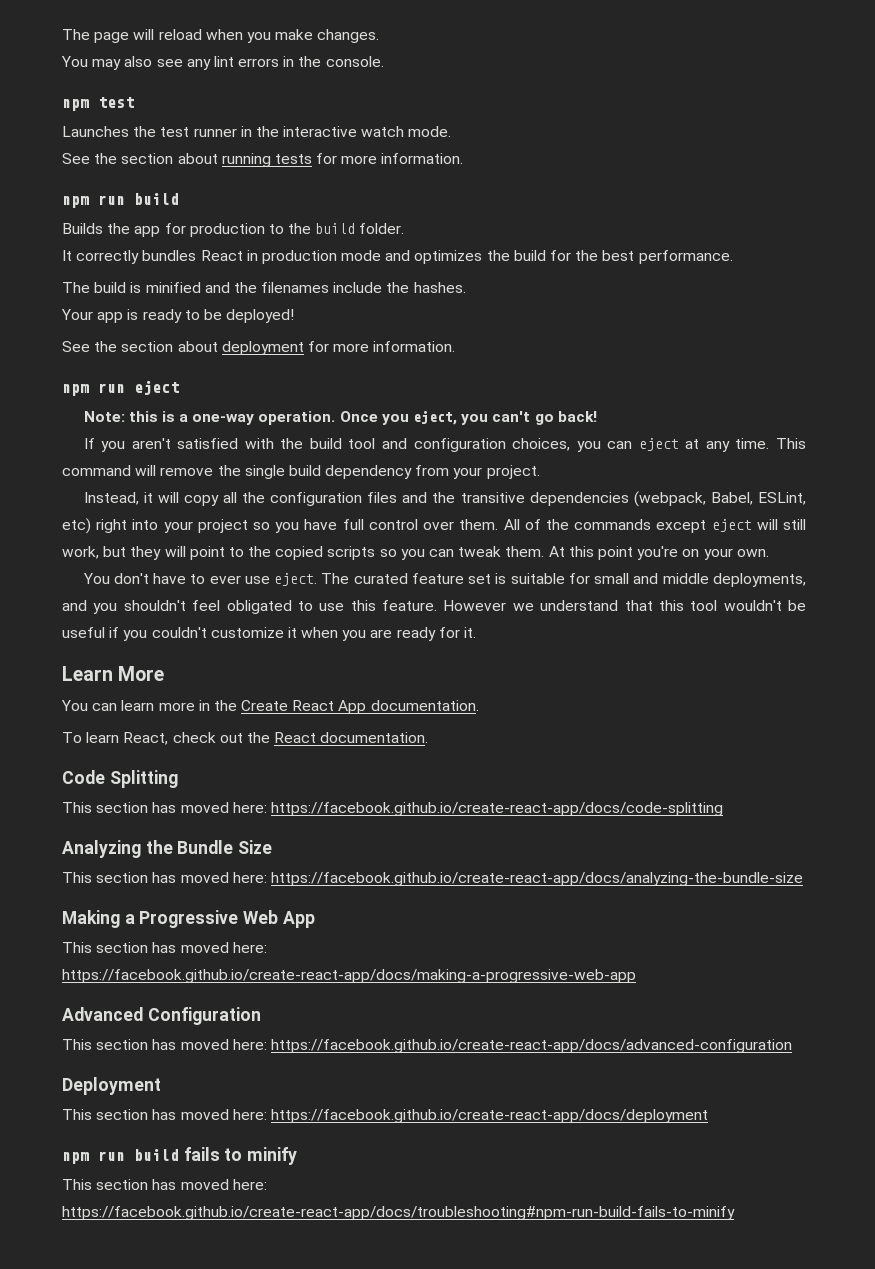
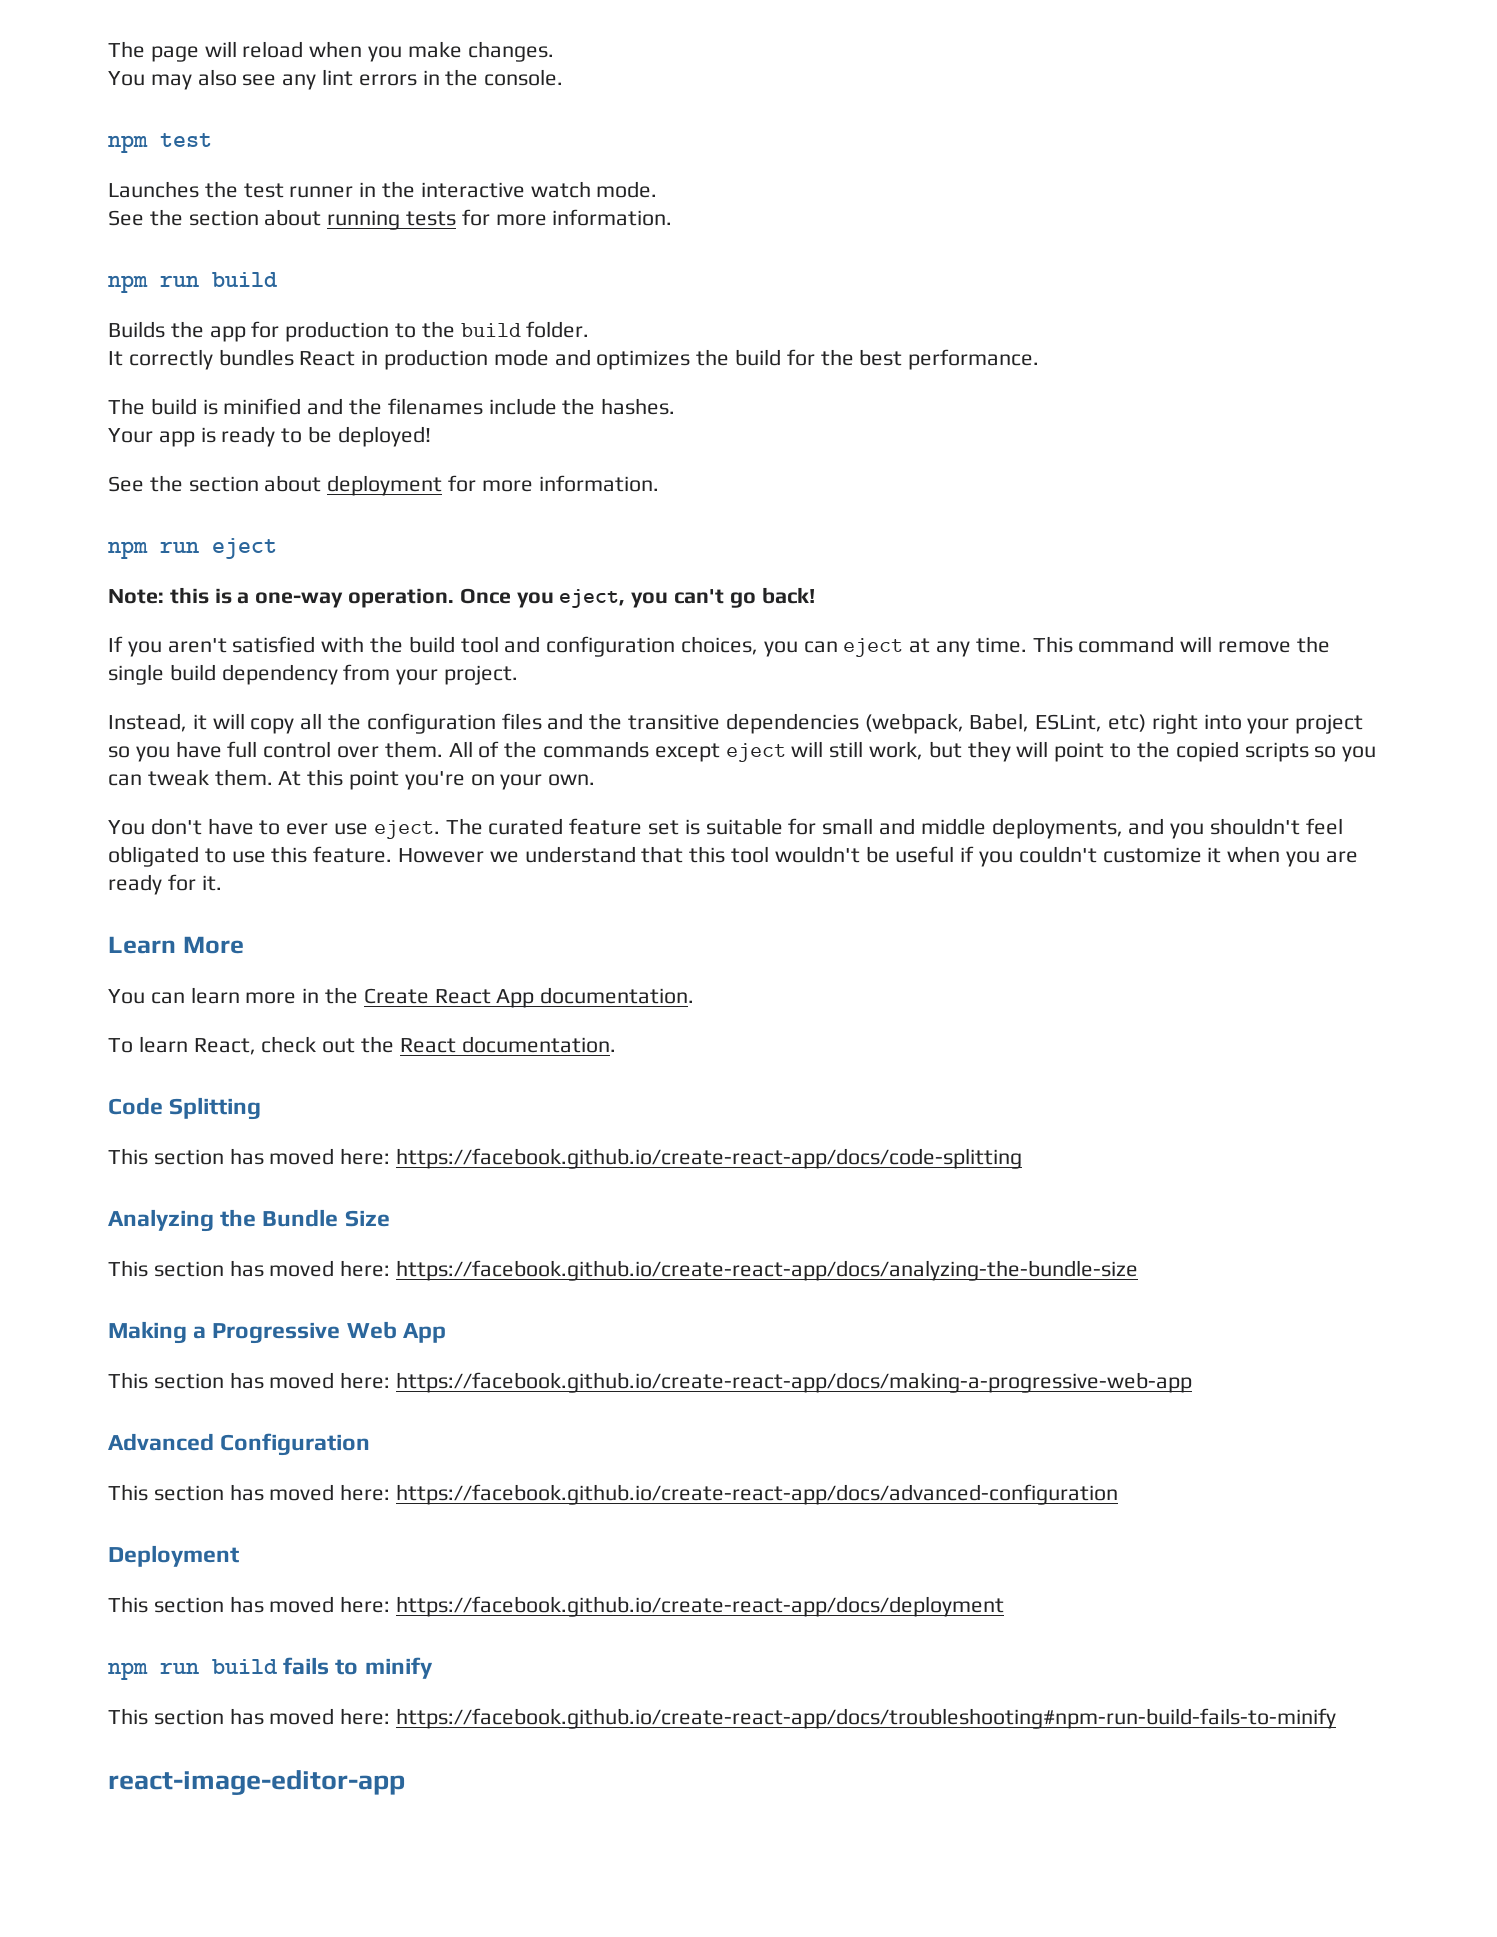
(735, 1213) none -> [108,1770,405,1795] // react-image-editor-app

